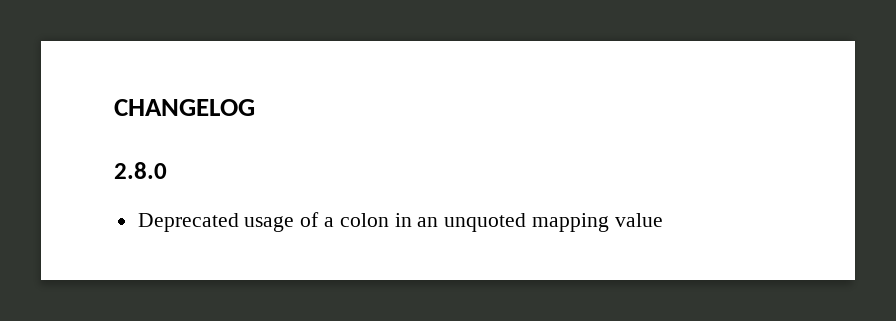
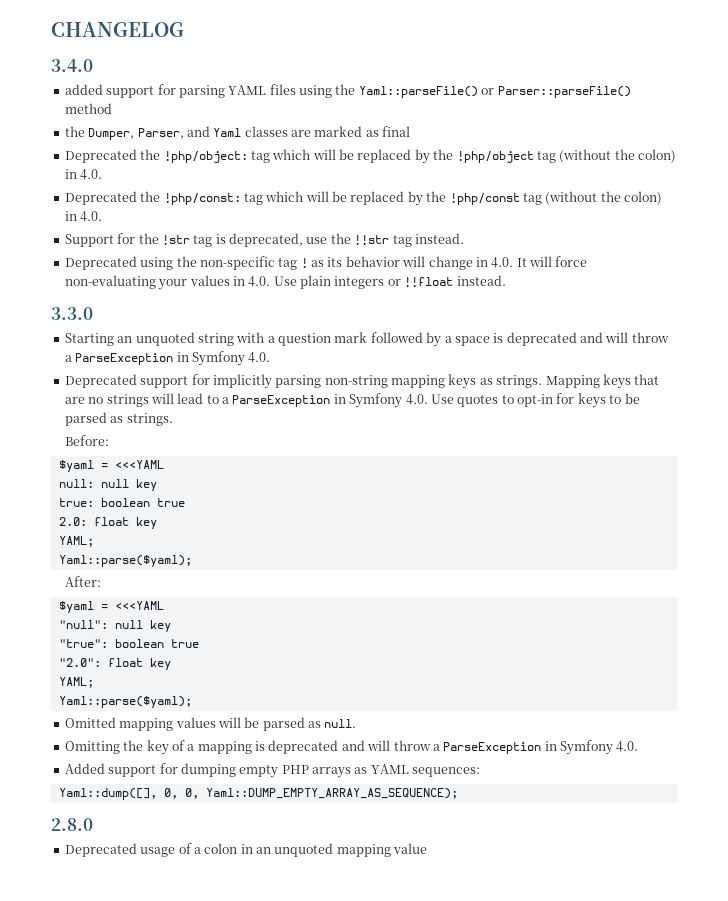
(255, 107) none -> [51,59,93,72] [64,84,631,98] [64,103,112,114] [64,126,411,140] [64,149,676,164] [64,169,103,180] [64,191,662,206] [64,211,103,222] [64,233,464,247] [64,256,588,270] [64,275,506,290] [51,307,93,320] [64,332,669,347] [64,351,271,366] [64,374,660,389] [64,393,640,408] [64,412,173,426] [65,435,110,446] [58,460,164,472] [58,479,157,491] [58,498,185,507] [58,517,157,529] [58,536,94,547] [58,555,192,567] [65,576,102,587] [58,601,164,613] [58,620,171,632] [58,639,199,648] [58,658,171,670] [58,677,94,688] [58,696,192,708] [64,717,357,731] [64,740,639,755] [64,763,481,778] [58,788,458,800] // 3.4.0 // added support for parsing YAML files using the Yaml::parseFile() or Parser::parseFile() method // the Dumper, Parser, and Yaml classes are marked as final // Deprecated the !php/object: tag which will be replaced by the !php/object tag (without the colon) in 4.0. // Deprecated the !php/const: tag which will be replaced by the !php/const tag (without the colon) in 4.0. // Support for the !str tag is deprecated, use the !!str tag instead. // Deprecated using the non-specific tag ! as its behavior will change in 4.0. It will force non-evaluating your values in 4.0. Use plain integers or !!float instead. // 3.3.0 // Starting an unquoted string with a question mark followed by a space is deprecated and will throw a ParseException in Symfony 4.0. // Deprecated support for implicitly parsing non-string mapping keys as strings. Mapping keys that are no strings will lead to a ParseException in Symfony 4.0. Use quotes to opt-in for keys to be parsed as strings. // Before: // $yaml = <<<YAML // null: null key // true: boolean true // 2.0: float key // YAML; // Yaml::parse($yaml); // After: // $yaml = <<<YAML // "null": null key // "true": boolean true // "2.0": float key // YAML; // Yaml::parse($yaml); // Omitted mapping values will be parsed as null. // Omitting the key of a mapping is deprecated and will throw a ParseException in Symfony 4.0. // Added support for dumping empty PHP arrays as YAML sequences: // Yaml::dump([], 0, 0, Yaml::DUMP_EMPTY_ARRAY_AS_SEQUENCE);

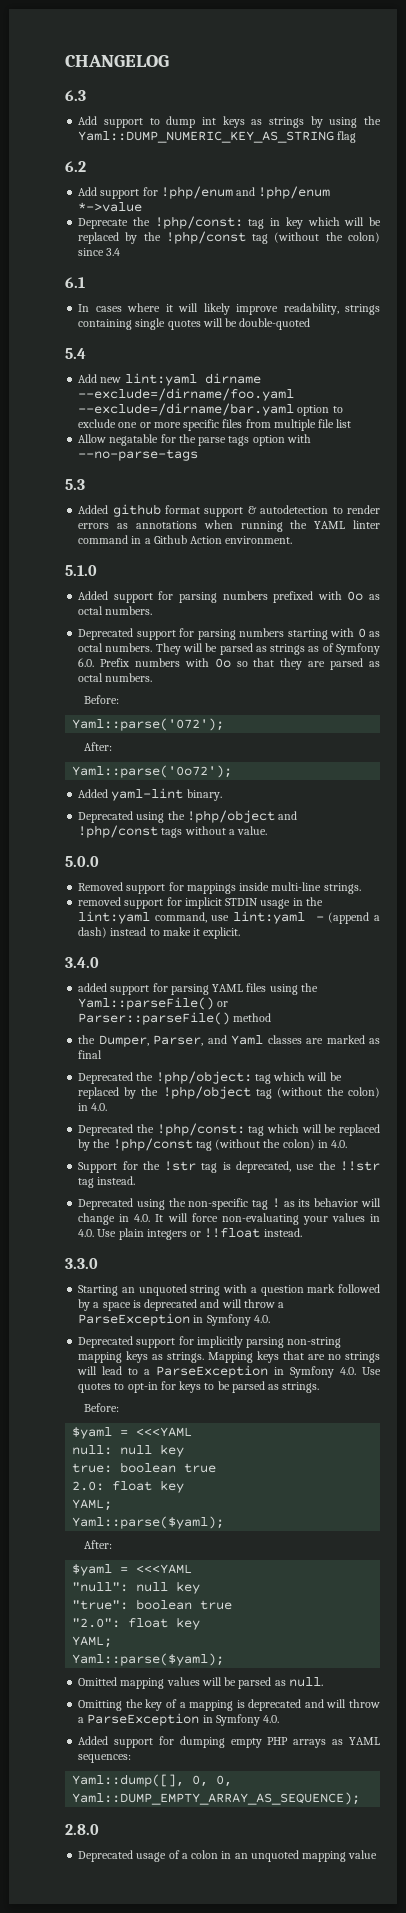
(184, 29) none -> [65,90,86,101] [78,116,381,128] [78,131,357,143] [65,161,86,172] [78,186,331,199] [78,202,143,212] [78,216,381,229] [78,231,380,244] [78,248,121,256] [65,277,85,288] [78,303,380,315] [78,318,311,330] [65,348,86,359] [78,373,261,386] [78,388,295,401] [78,403,343,416] [78,419,352,431] [78,434,311,446] [78,449,199,461] [65,479,85,490] [78,504,380,517] [78,520,380,532] [78,535,293,544] [65,565,97,576] [78,591,380,603] [78,606,153,615] [78,628,380,640] [78,643,380,655] [78,658,380,670] [78,673,153,682] [84,695,120,704] [72,718,225,731] [84,742,113,751] [72,765,233,778] [78,788,222,801] [78,810,298,823] [78,825,268,838] [65,856,99,867] [78,882,361,894] [78,897,323,909] [78,911,380,924] [78,927,241,939] // 6.3 // Add support to dump int keys as strings by using the Yaml::DUMP_NUMERIC_KEY_AS_STRING flag // 6.2 // Add support for !php/enum and !php/enum *->value // Deprecate the !php/const: tag in key which will be replaced by the !php/const tag (without the colon) since 3.4 // 6.1 // In cases where it will likely improve readability, strings containing single quotes will be double-quoted // 5.4 // Add new lint:yaml dirname --exclude=/dirname/foo.yaml --exclude=/dirname/bar.yaml option to exclude one or more specific files from multiple file list // Allow negatable for the parse tags option with --no-parse-tags // 5.3 // Added github format support & autodetection to render errors as annotations when running the YAML linter command in a Github Action environment. // 5.1.0 // Added support for parsing numbers prefixed with 0o as octal numbers. // Deprecated support for parsing numbers starting with 0 as octal numbers. They will be parsed as strings as of Symfony 6.0. Prefix numbers with 0o so that they are parsed as octal numbers. // Before: // Yaml::parse('072'); // After: // Yaml::parse('0o72'); // Added yaml-lint binary. // Deprecated using the !php/object and !php/const tags without a value. // 5.0.0 // Removed support for mappings inside multi-line strings. // removed support for implicit STDIN usage in the lint:yaml command, use lint:yaml - (append a dash) instead to make it explicit.

